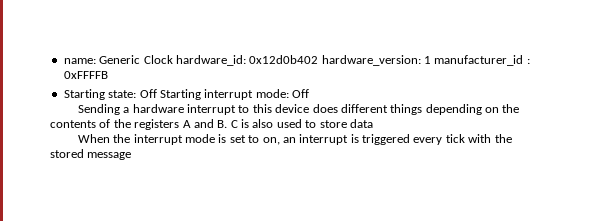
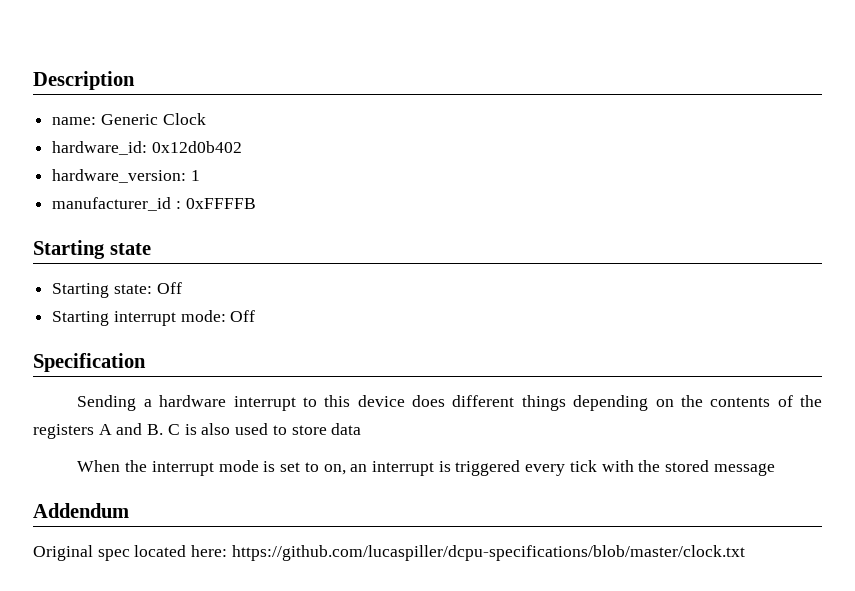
(63, 61) none -> [33,71,135,90] Description //
(173, 59) none -> (206, 119) //
(319, 59) none -> (242, 147) //
(431, 60) none -> (200, 175) //
(108, 75) none -> [33,240,151,259] // Starting state
(157, 93) none -> (182, 288) //
(309, 93) none -> [33,353,146,372] // Specification
(132, 156) none -> [33,503,129,518] [33,545,745,561] // Addendum // Original spec located here: https://github.com/lucaspiller/dcpu-specifications/blob/master/clock.txt

